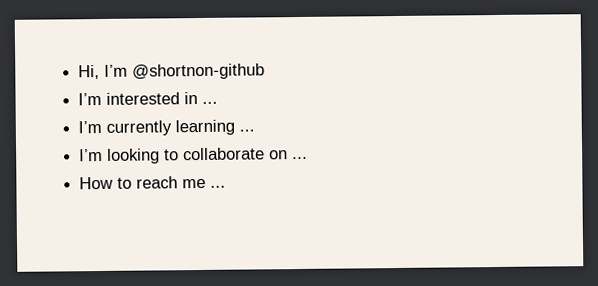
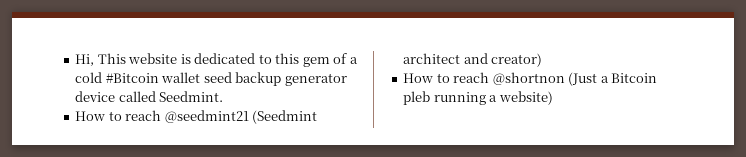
[104,63,266,80] [78,92,219,106] [78,119,256,136] [79,147,309,164] [79,176,227,190] I’m @shortnon-github // I’m interested in ... // I’m currently learning ... // I’m looking to collaborate on ... // How to reach me ... -> [97,53,358,67] [75,72,347,86] [75,91,224,102] [75,110,318,124] [403,53,543,67] [403,72,658,86] [403,91,553,105] This website is dedicated to this gem of a cold #Bitcoin wallet seed backup generator device called Seedmint. // How to reach @seedmint21 (Seedmint architect and creator) // How to reach @shortnon (Just a Bitcoin pleb running a website)

